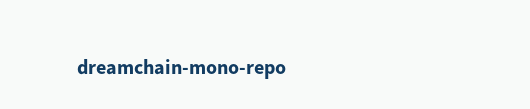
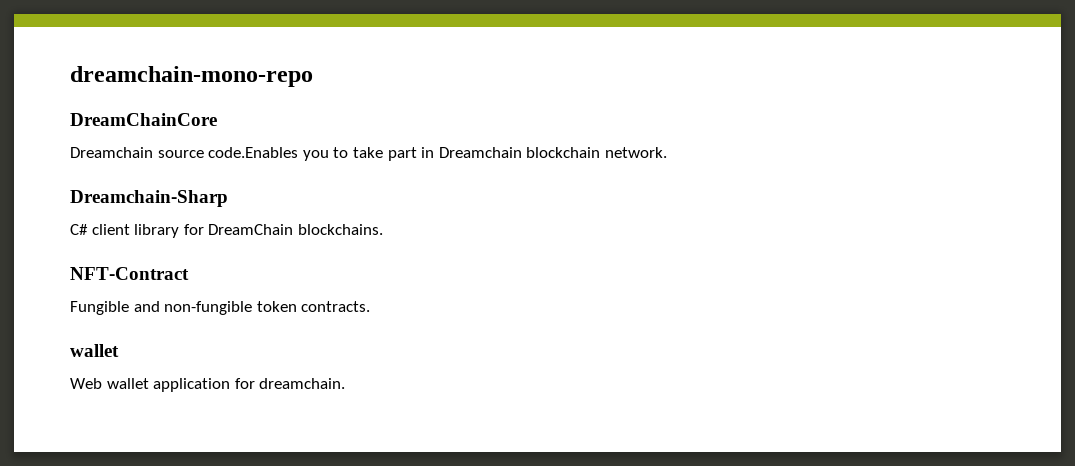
(286, 69) none -> [70,113,217,126] [70,147,667,161] [70,190,228,207] [70,224,383,238] [70,267,189,280] [70,301,371,315] [70,344,119,357] [70,378,346,392] // DreamChainCore // Dreamchain source code.Enables you to take part in Dreamchain blockchain network. // Dreamchain-Sharp // C# client library for DreamChain blockchains. // NFT-Contract // Fungible and non-fungible token contracts. // wallet // Web wallet application for dreamchain.

